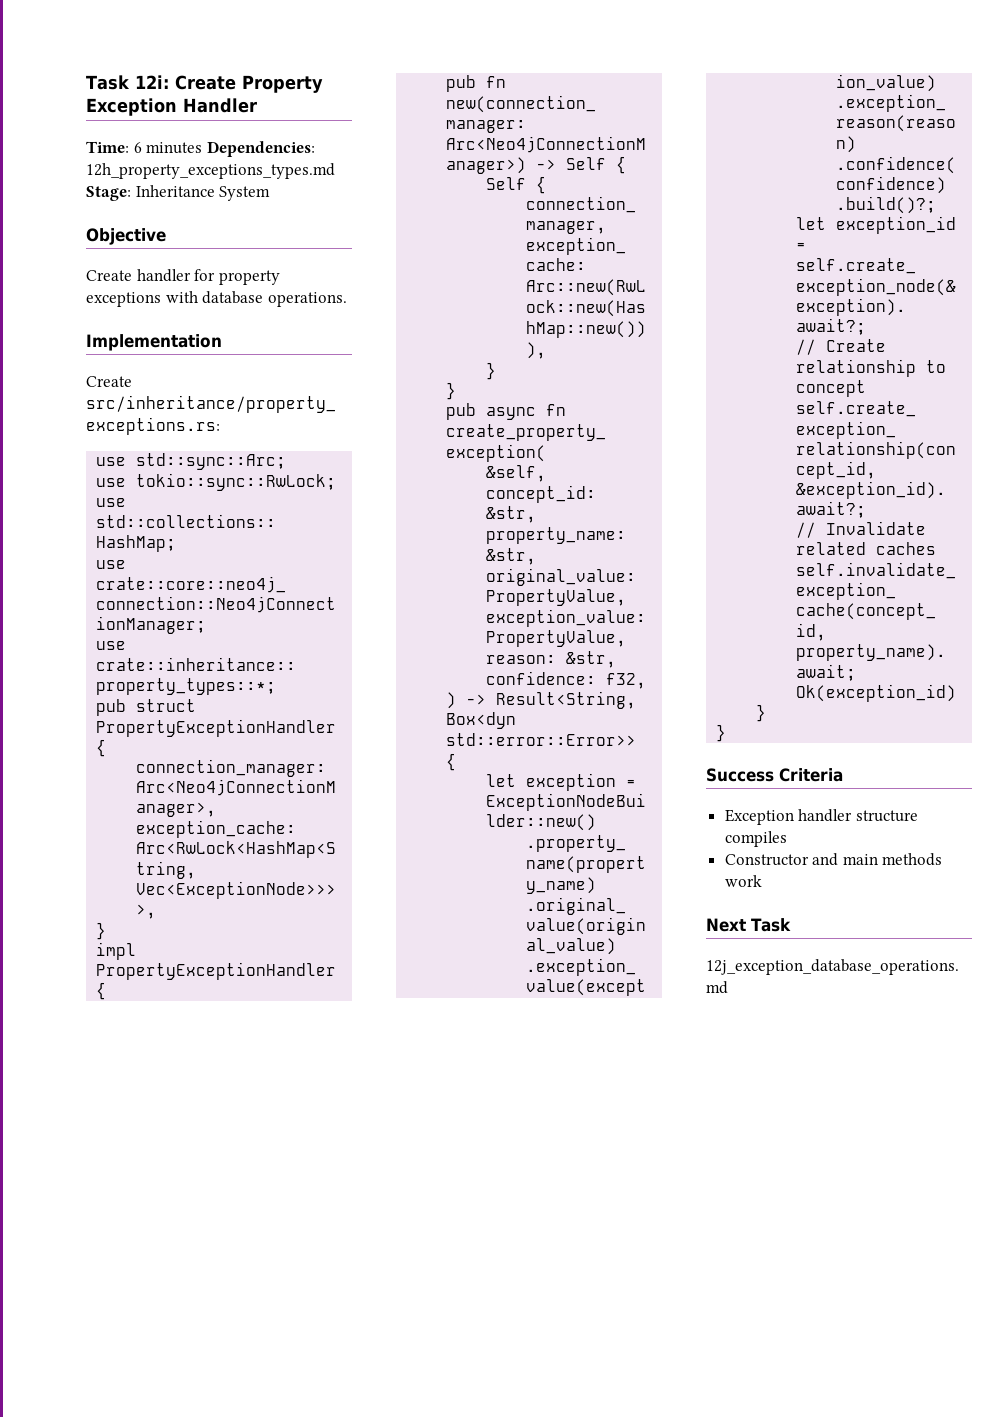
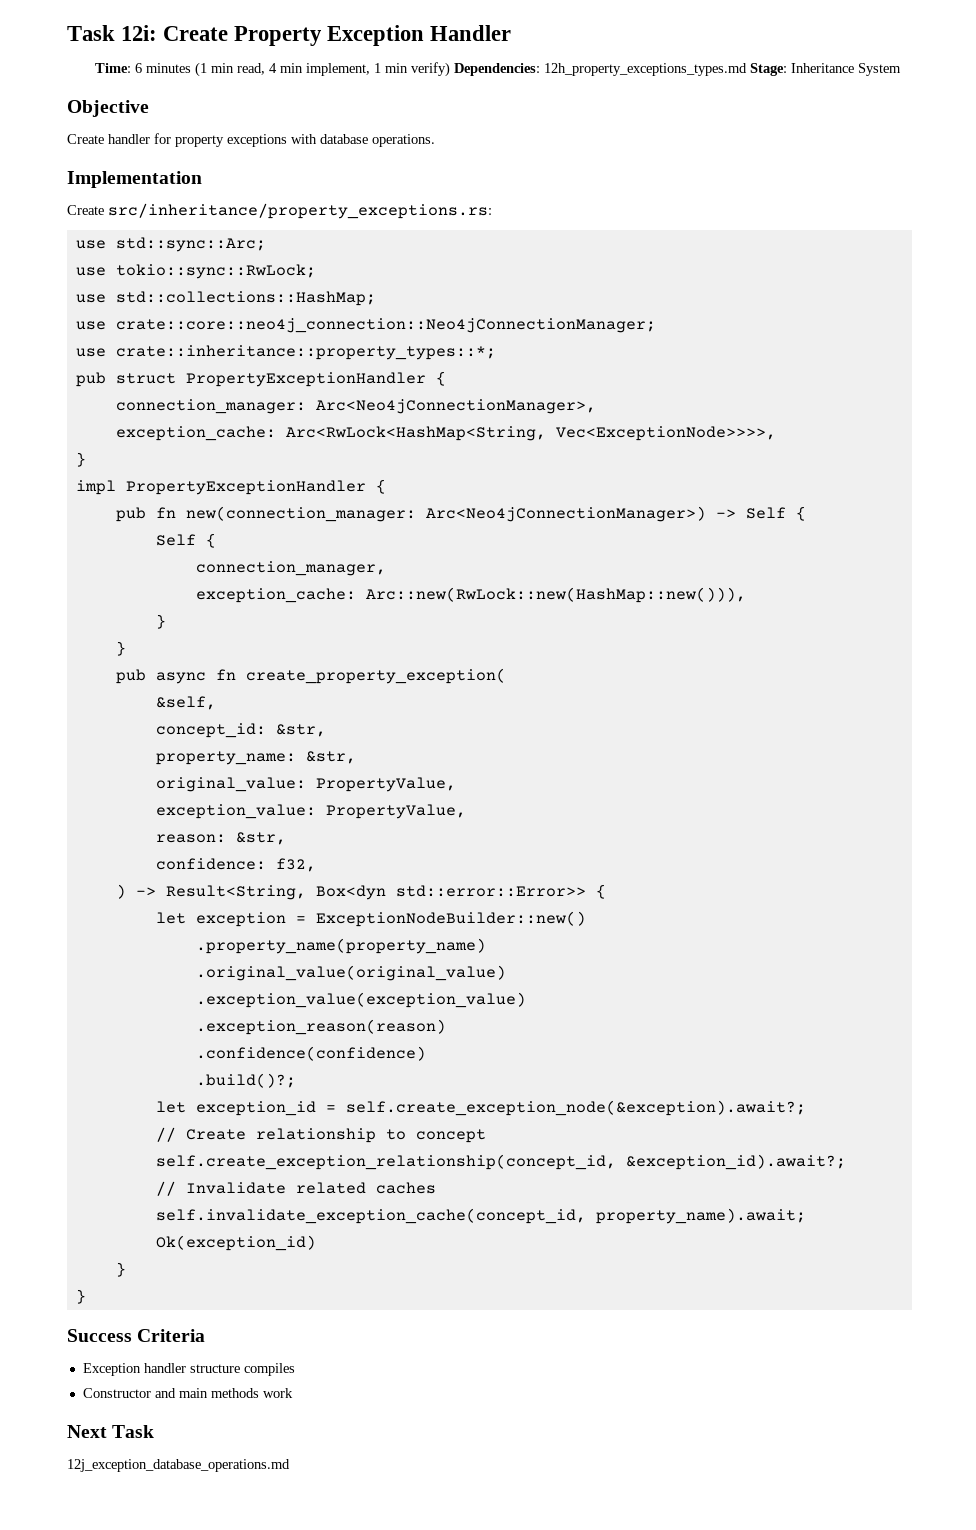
(203, 148) none -> [195,62,451,77] (1 min read, 4 min implement, 1 min verify)

